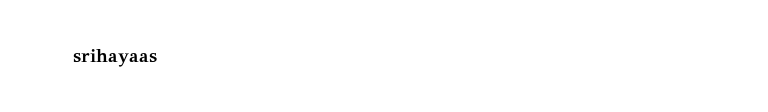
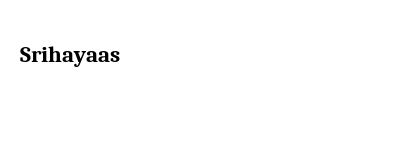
[73,49,157,67] srihayaas -> [20,46,120,67] Srihayaas

